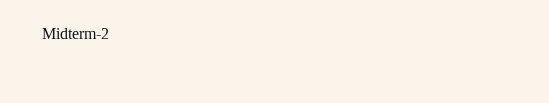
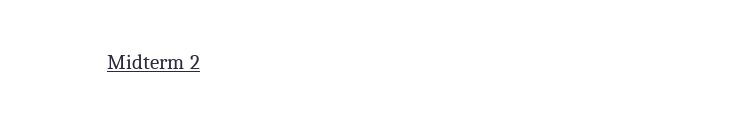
[42,28,109,39] Midterm-2 -> [107,54,200,69] Midterm 2

